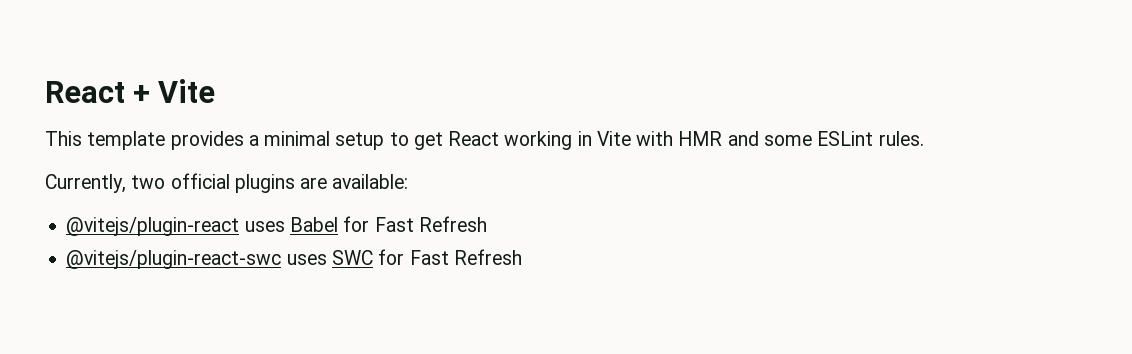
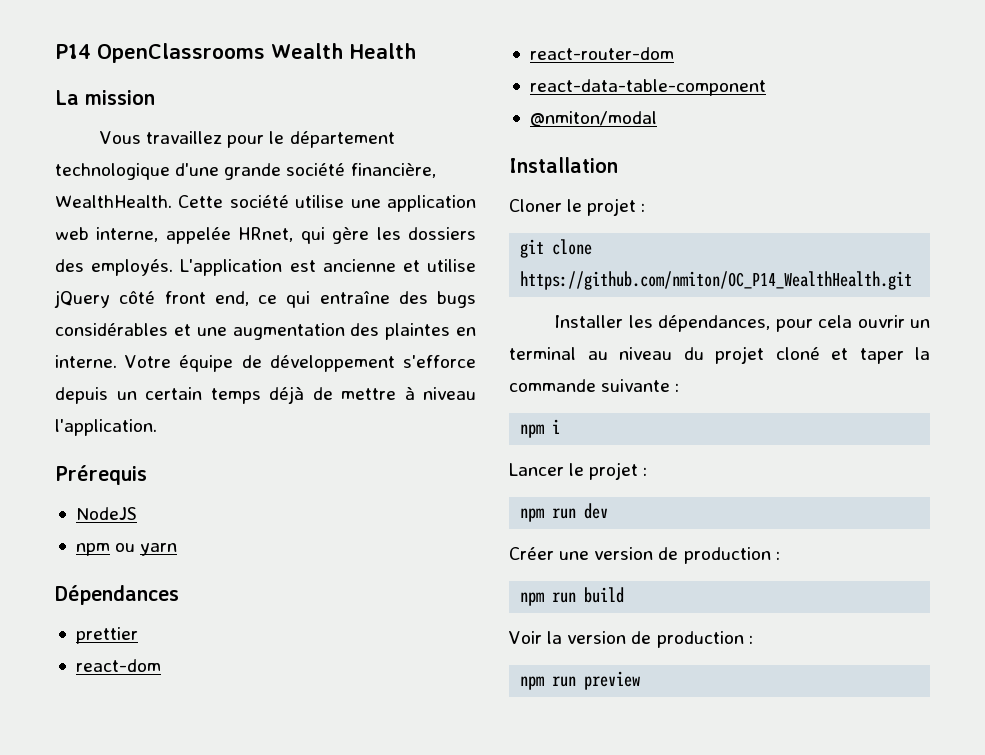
[45,79,216,103] [45,131,924,150] [45,173,409,193] [66,216,487,236] [66,249,522,269] React + Vite // This template provides a minimal setup to get React working in Vite with HMR and some ESLint rules. // Currently, two official plugins are available: // @vitejs/plugin-react uses Babel for Fast Refresh // @vitejs/plugin-react-swc uses SWC for Fast Refresh -> [55,43,416,63] [55,90,155,105] [99,131,395,148] [55,163,436,180] [55,195,476,212] [55,227,477,244] [55,259,476,276] [54,290,476,308] [55,323,476,340] [55,355,476,372] [55,386,476,404] [55,419,157,436] [55,465,147,485] [75,507,137,520] [75,543,178,556] [55,585,179,605] [75,627,138,644] [75,659,161,672] [529,47,674,60] [529,79,766,96] [529,111,657,127] [509,157,618,173] [509,198,646,216] [520,239,593,258] [520,271,913,290] [553,315,930,332] [509,346,930,364] [509,379,680,392] [520,419,561,438] [509,462,648,480] [520,503,609,522] [509,547,780,564] [520,587,625,606] [509,631,753,648] [520,671,641,690] P14 OpenClassrooms Wealth Health // La mission // Vous travaillez pour le département technologique d'une grande société financière, WealthHealth. Cette société utilise une application web interne, appelée HRnet, qui gère les dossiers des employés. L'application est ancienne et utilise jQuery côté front end, ce qui entraîne des bugs considérables et une augmentation des plaintes en interne. Votre équipe de développement s'efforce depuis un certain temps déjà de mettre à niveau l'application. // Prérequis // NodeJS // npm ou yarn // Dépendances // prettier // react-dom // react-router-dom // react-data-table-component // @nmiton/modal // Installation // Cloner le projet : // git clone https://github.com/nmiton/OC_P14_WealthHealth.git // Installer les dépendances, pour cela ouvrir un terminal au niveau du projet cloné et taper la commande suivante : // npm i // Lancer le projet : // npm run dev // Créer une version de production : // npm run build // Voir la version de production : // npm run preview

